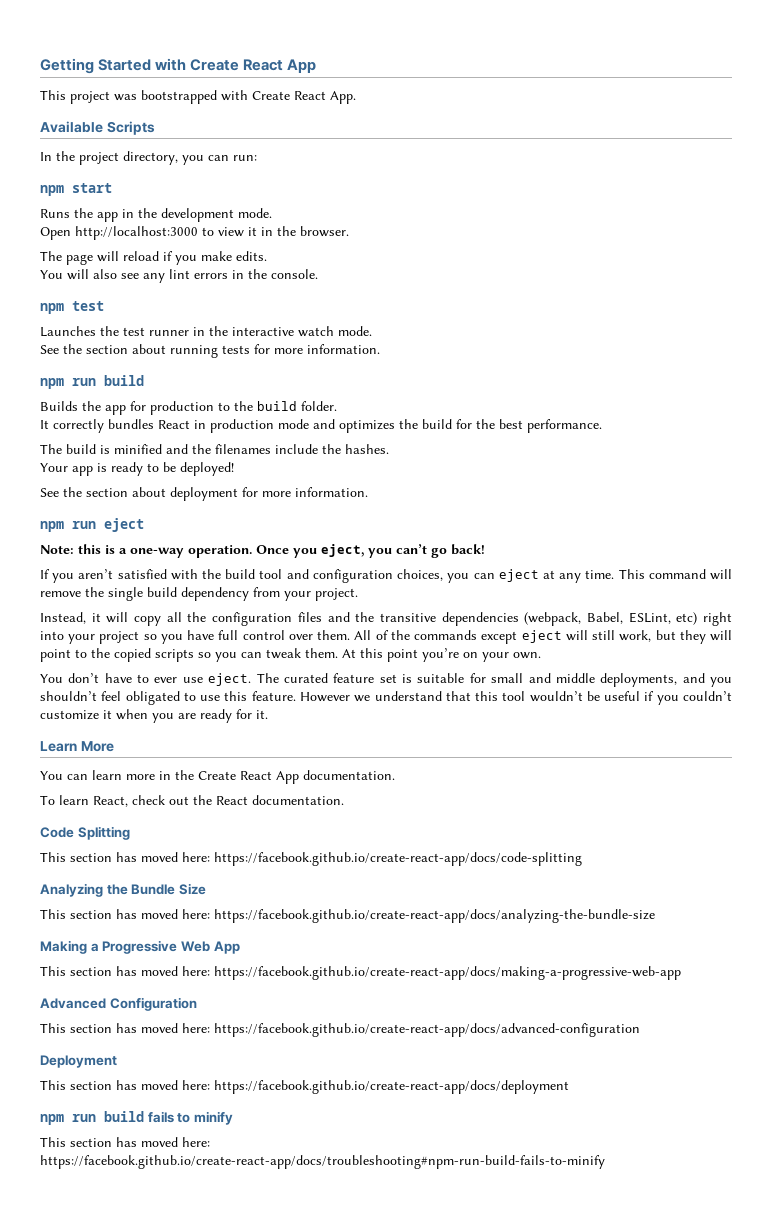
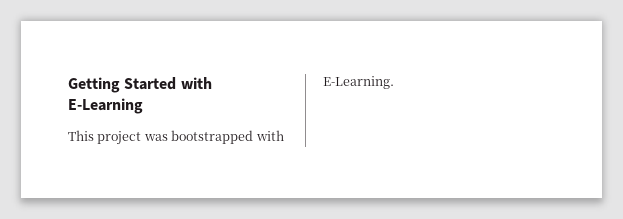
[190,59,317,73] Create React App -> [68,98,143,114] E-Learning
[252,91,356,104] [40,121,155,135] [40,151,257,165] [40,183,112,196] [40,208,272,222] [40,226,349,240] [40,251,267,265] [40,269,318,283] [40,301,104,314] [40,326,372,337] [40,344,380,358] [40,375,144,389] [40,401,337,415] [40,419,602,433] [40,444,389,454] [40,462,234,476] [40,487,368,501] [40,518,144,532] [40,544,485,558] [40,569,733,583] [40,587,358,601] [40,612,732,626] [40,630,732,644] [40,648,541,662] [40,673,732,687] [40,691,733,705] [40,709,268,723] [40,741,114,752] [40,770,395,784] [40,795,344,807] [40,826,130,840] [40,852,582,866] [40,883,206,897] [40,909,655,923] [40,940,240,954] [40,966,681,980] [40,997,197,1011] [40,1023,640,1037] [40,1055,117,1068] [40,1080,569,1094] [40,1111,233,1125] [40,1137,210,1147] [40,1155,605,1169] Create React App. // Available Scripts // In the project directory, you can run: // npm start // Runs the app in the development mode. // Open http://localhost:3000 to view it in the browser. // The page will reload if you make edits. // You will also see any lint errors in the console. // npm test // Launches the test runner in the interactive watch mode. // See the section about running tests for more information. // npm run build // Builds the app for production to the build folder. // It correctly bundles React in production mode and optimizes the build for the best performance. // The build is minified and the filenames include the hashes. // Your app is ready to be deployed! // See the section about deployment for more information. // npm run eject // Note: this is a one-way operation. Once you eject, you can’t go back! // If you aren’t satisfied with the build tool and configuration choices, you can eject at any time. This command will remove the single build dependency from your project. // Instead, it will copy all the configuration files and the transitive dependencies (webpack, Babel, ESLint, etc) right into your project so you have full control over them. All of the commands except eject will still work, but they will point to the copied scripts so you can tweak them. At this point you’re on your own. // You don’t have to ever use eject. The curated feature set is suitable for small and middle deployments, and you shouldn’t feel obligated to use this feature. However we understand that this tool wouldn’t be useful if you couldn’t customize it when you are ready for it. // Learn More // You can learn more in the Create React App documentation. // To learn React, check out the React documentation. // Code Splitting // This section has moved here: https://facebook.github.io/create-react-app/docs/code-splitting // Analyzing the Bundle Size // This section has moved here: https://facebook.github.io/create-react-app/docs/analyzing-the-bundle-size // Making a Progressive Web App // This section has moved here: https://facebook.github.io/create-react-app/docs/making-a-progressive-web-app // Advanced Configuration // This section has moved here: https://facebook.github.io/create-react-app/docs/advanced-configuration // Deployment // This section has moved here: https://facebook.github.io/create-react-app/docs/deployment // npm run build fails to minify // This section has moved here: https://facebook.github.io/create-react-app/docs/troubleshooting#npm-run-build-fails-to-minify -> [323,76,394,89] E-Learning.

